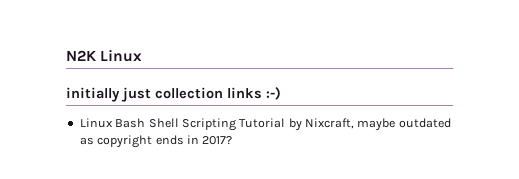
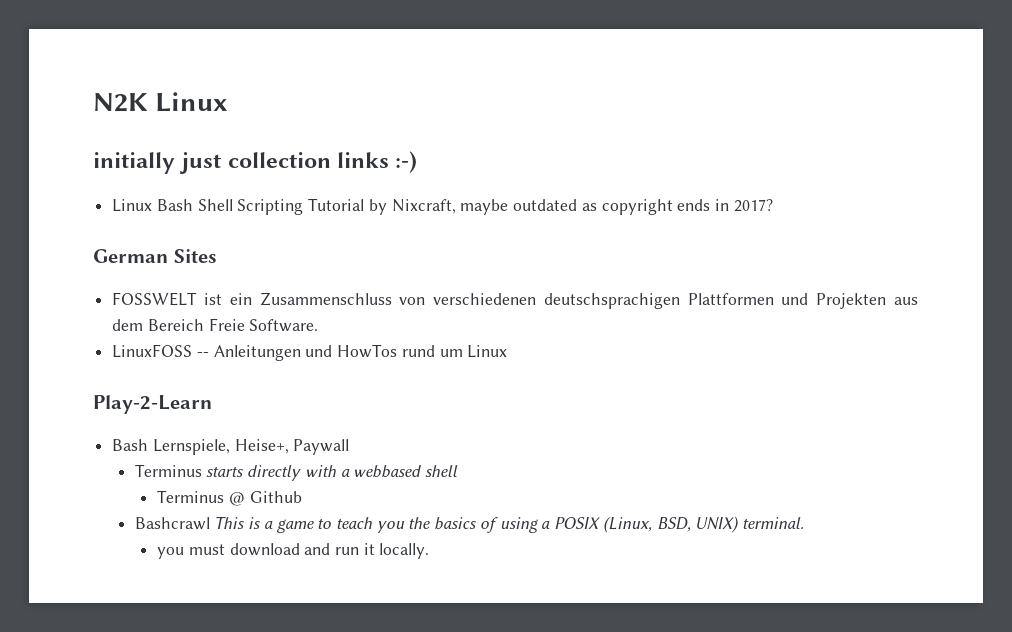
(233, 140) none -> [93,249,217,263] [112,292,918,309] [112,318,319,332] [112,344,508,361] [93,395,212,414] [112,439,350,455] [134,464,459,481] [157,490,302,506] [134,516,805,533] [157,543,430,559] // German Sites // FOSSWELT ist ein Zusammenschluss von verschiedenen deutschsprachigen Plattformen und Projekten aus dem Bereich Freie Software. // LinuxFOSS -- Anleitungen und HowTos rund um Linux // Play-2-Learn // Bash Lernspiele, Heise+, Paywall // Terminus starts directly with a webbased shell // Terminus @ Github // Bashcrawl This is a game to teach you the basics of using a POSIX (Linux, BSD, UNIX) terminal. // you must download and run it locally.

